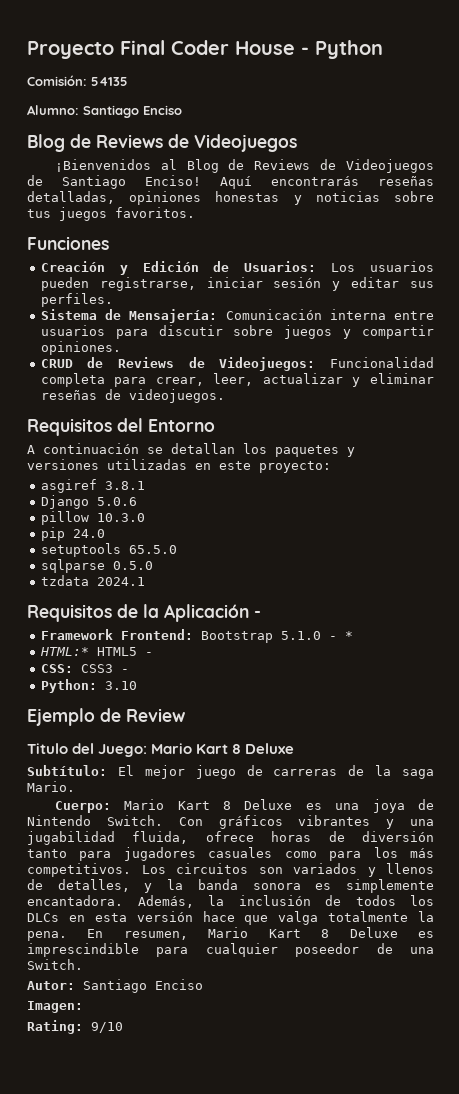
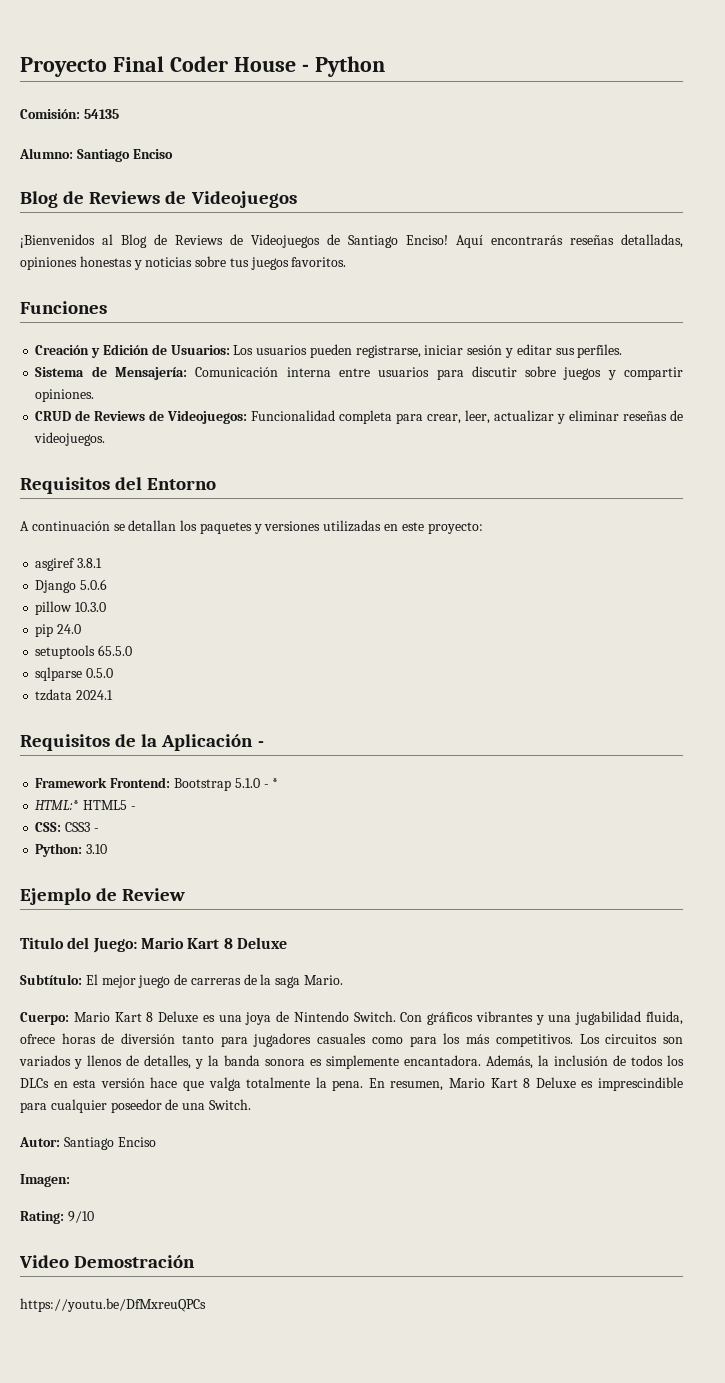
(123, 1027) none -> [19,1255,196,1268] [20,1298,206,1312] // Video Demostración // https://youtu.be/DfMxreuQPCs

